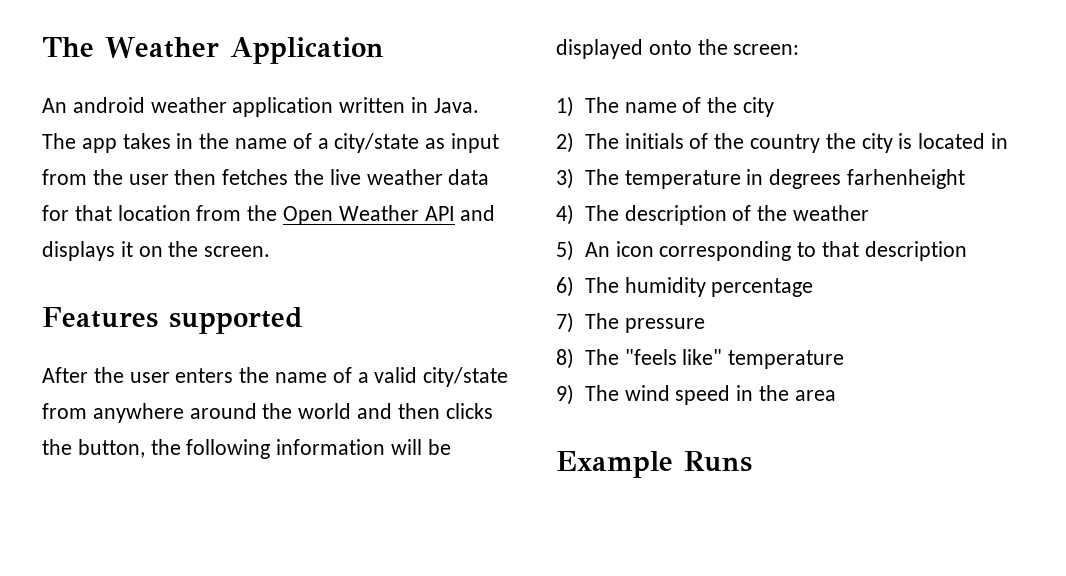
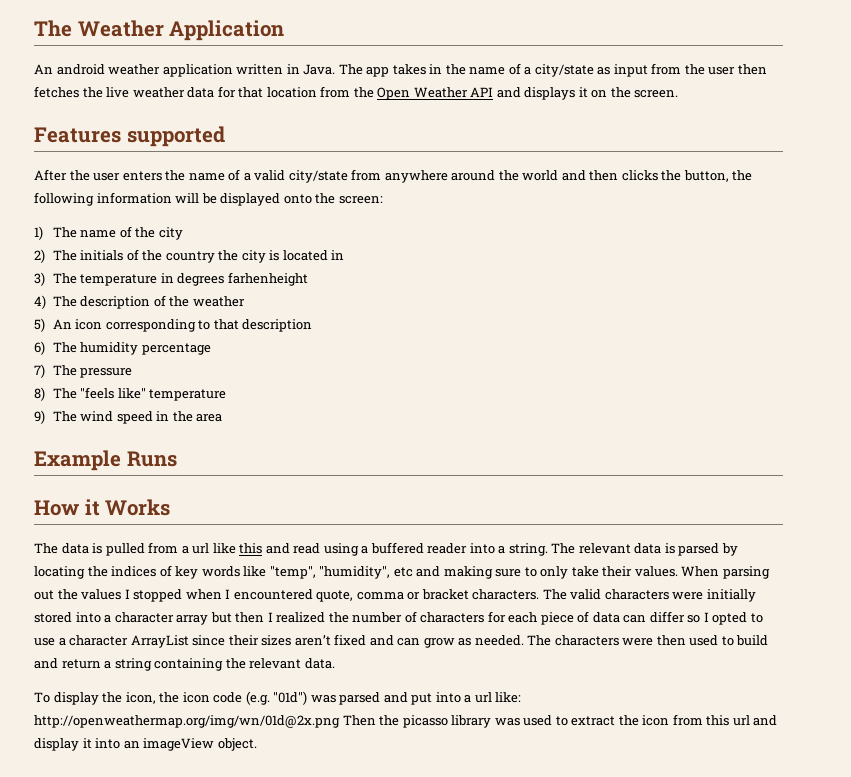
(752, 461) none -> [34,499,171,516] [34,542,738,556] [34,565,770,579] [34,589,756,602] [34,611,763,625] [34,634,769,648] [34,658,335,671] [34,691,522,705] [34,714,778,728] [34,738,257,751] // How it Works // The data is pulled from a url like this and read using a buffered reader into a string. The relevant data is parsed by locating the indices of key words like "temp", "humidity", etc and making sure to only take their values. When parsing out the values I stopped when I encountered quote, comma or bracket characters. The valid characters were initially stored into a character array but then I realized the number of characters for each piece of data can differ so I opted to use a character ArrayList since their sizes aren’t fixed and can grow as needed. The characters were then used to build and return a string containing the relevant data. // To display the icon, the icon code (e.g. "01d") was parsed and put into a url like: http://openweathermap.org/img/wn/01d@2x.png Then the picasso library was used to extract the icon from this url and display it into an imageView object.

